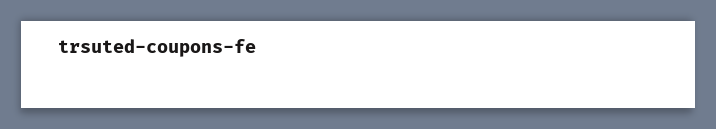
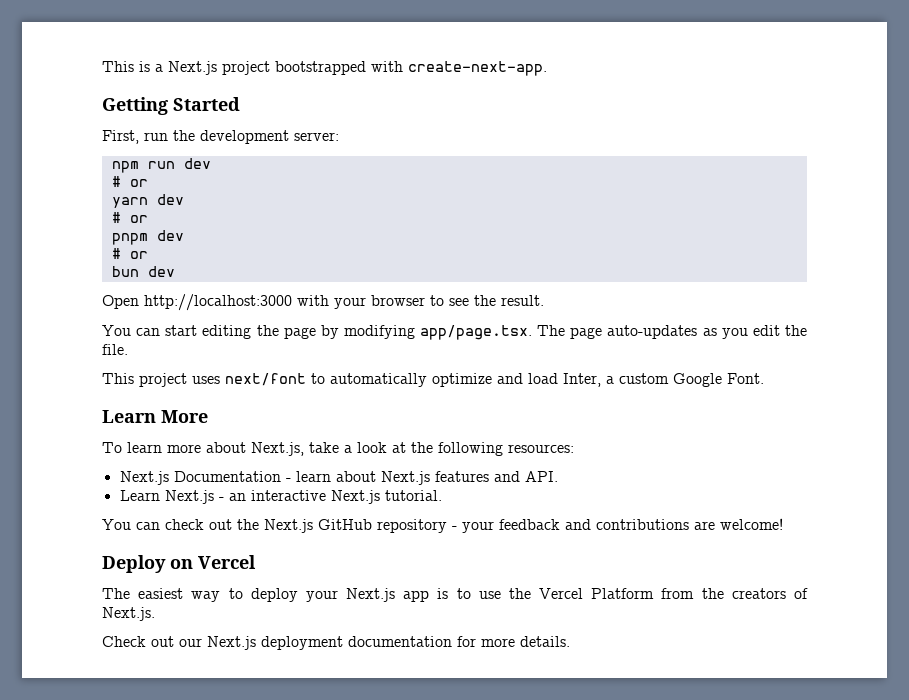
[58,39,256,57] trsuted-coupons-fe -> [102,61,547,76] [102,97,240,115] [102,130,339,144] [111,158,211,173] [111,176,148,187] [111,194,184,208] [111,212,148,223] [111,230,184,245] [111,248,148,259] [111,266,175,277] [102,294,544,311] [102,325,807,340] [102,344,128,355] [102,373,764,387] [102,410,208,423] [102,442,574,456] [119,471,558,485] [119,490,442,504] [102,518,783,533] [102,555,256,573] [102,588,808,602] [102,607,155,621] [102,636,570,650] This is a Next.js project bootstrapped with create-next-app. // Getting Started // First, run the development server: // npm run dev // # or // yarn dev // # or // pnpm dev // # or // bun dev // Open http://localhost:3000 with your browser to see the result. // You can start editing the page by modifying app/page.tsx. The page auto-updates as you edit the file. // This project uses next/font to automatically optimize and load Inter, a custom Google Font. // Learn More // To learn more about Next.js, take a look at the following resources: // Next.js Documentation - learn about Next.js features and API. // Learn Next.js - an interactive Next.js tutorial. // You can check out the Next.js GitHub repository - your feedback and contributions are welcome! // Deploy on Vercel // The easiest way to deploy your Next.js app is to use the Vercel Platform from the creators of Next.js. // Check out our Next.js deployment documentation for more details.

